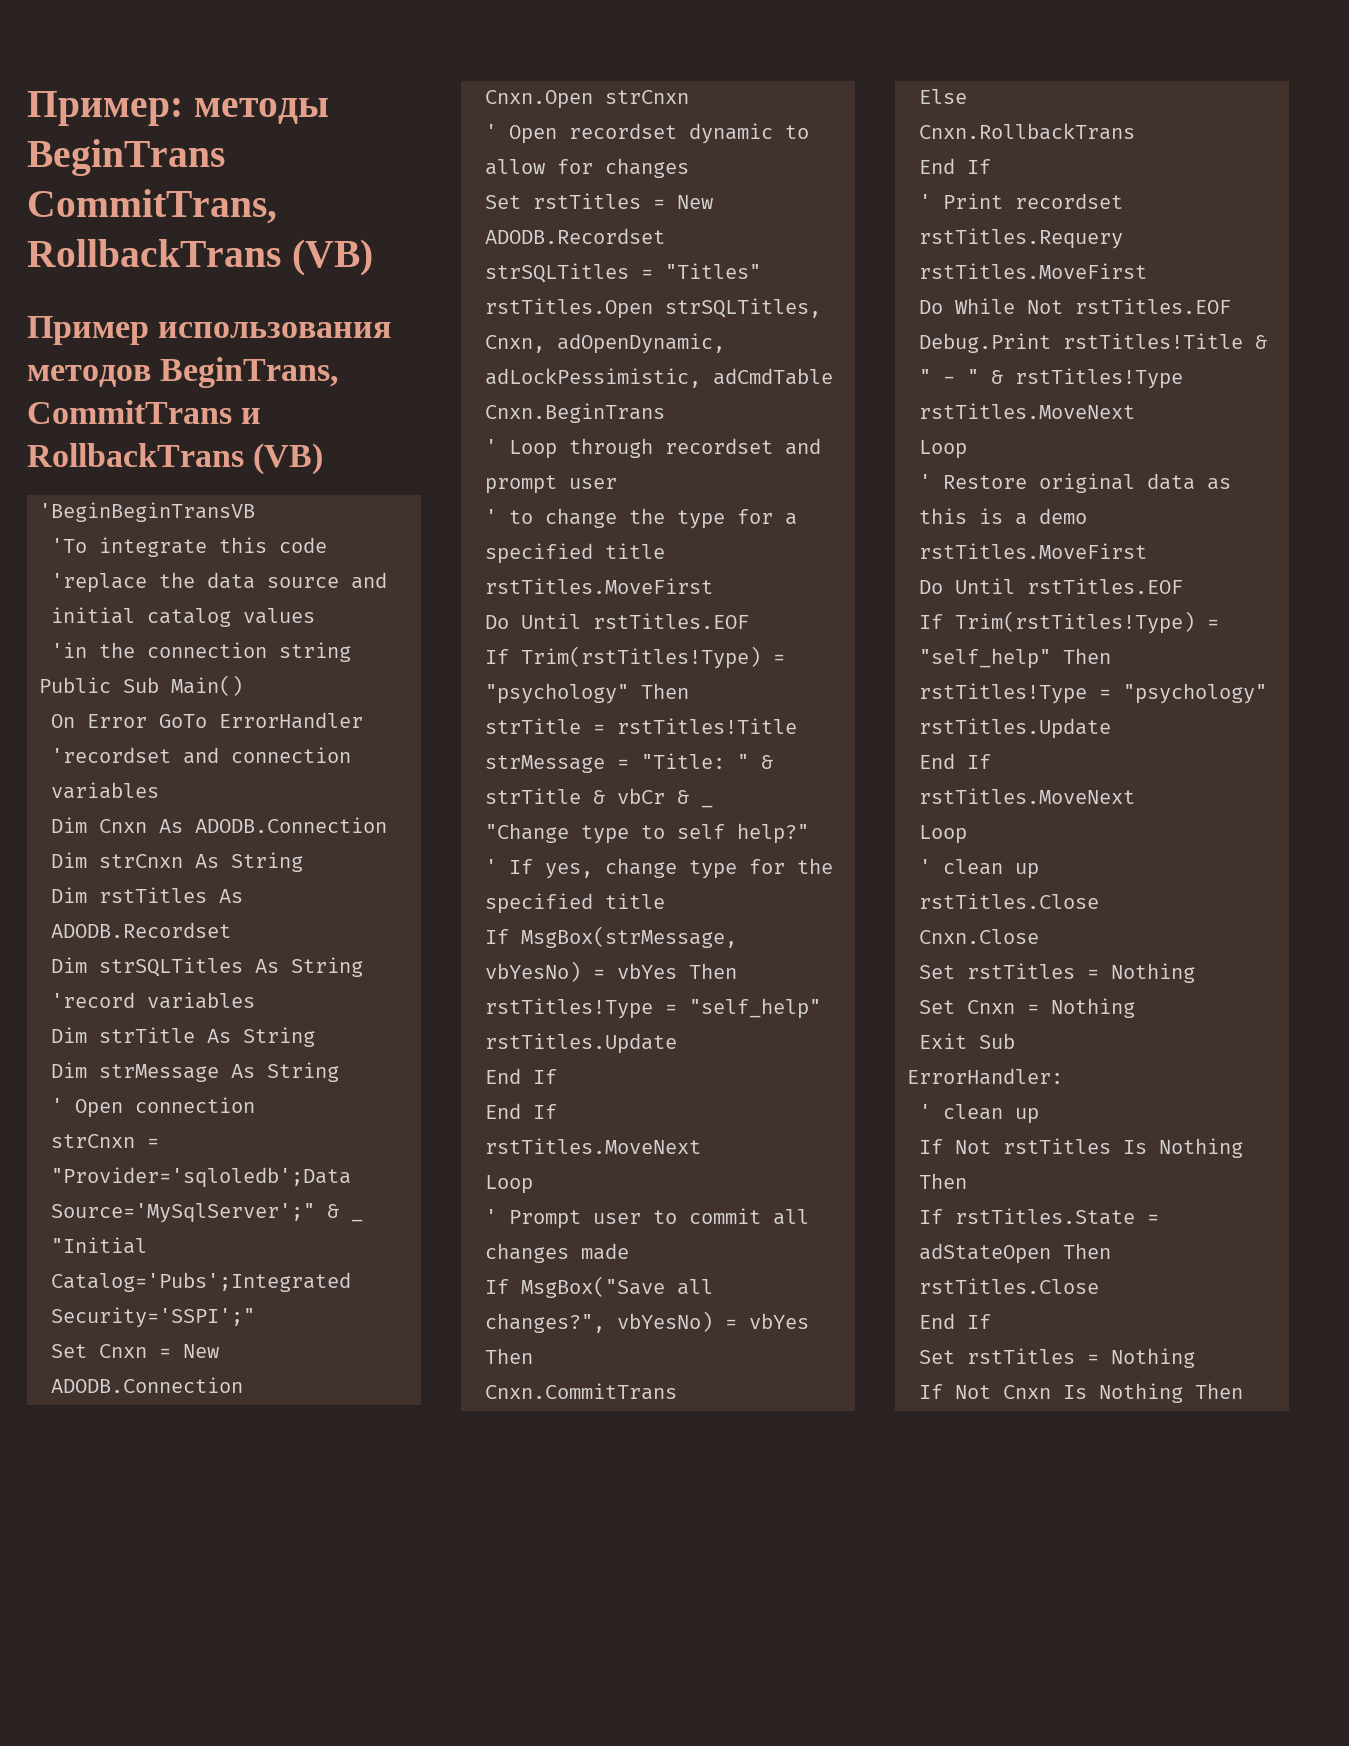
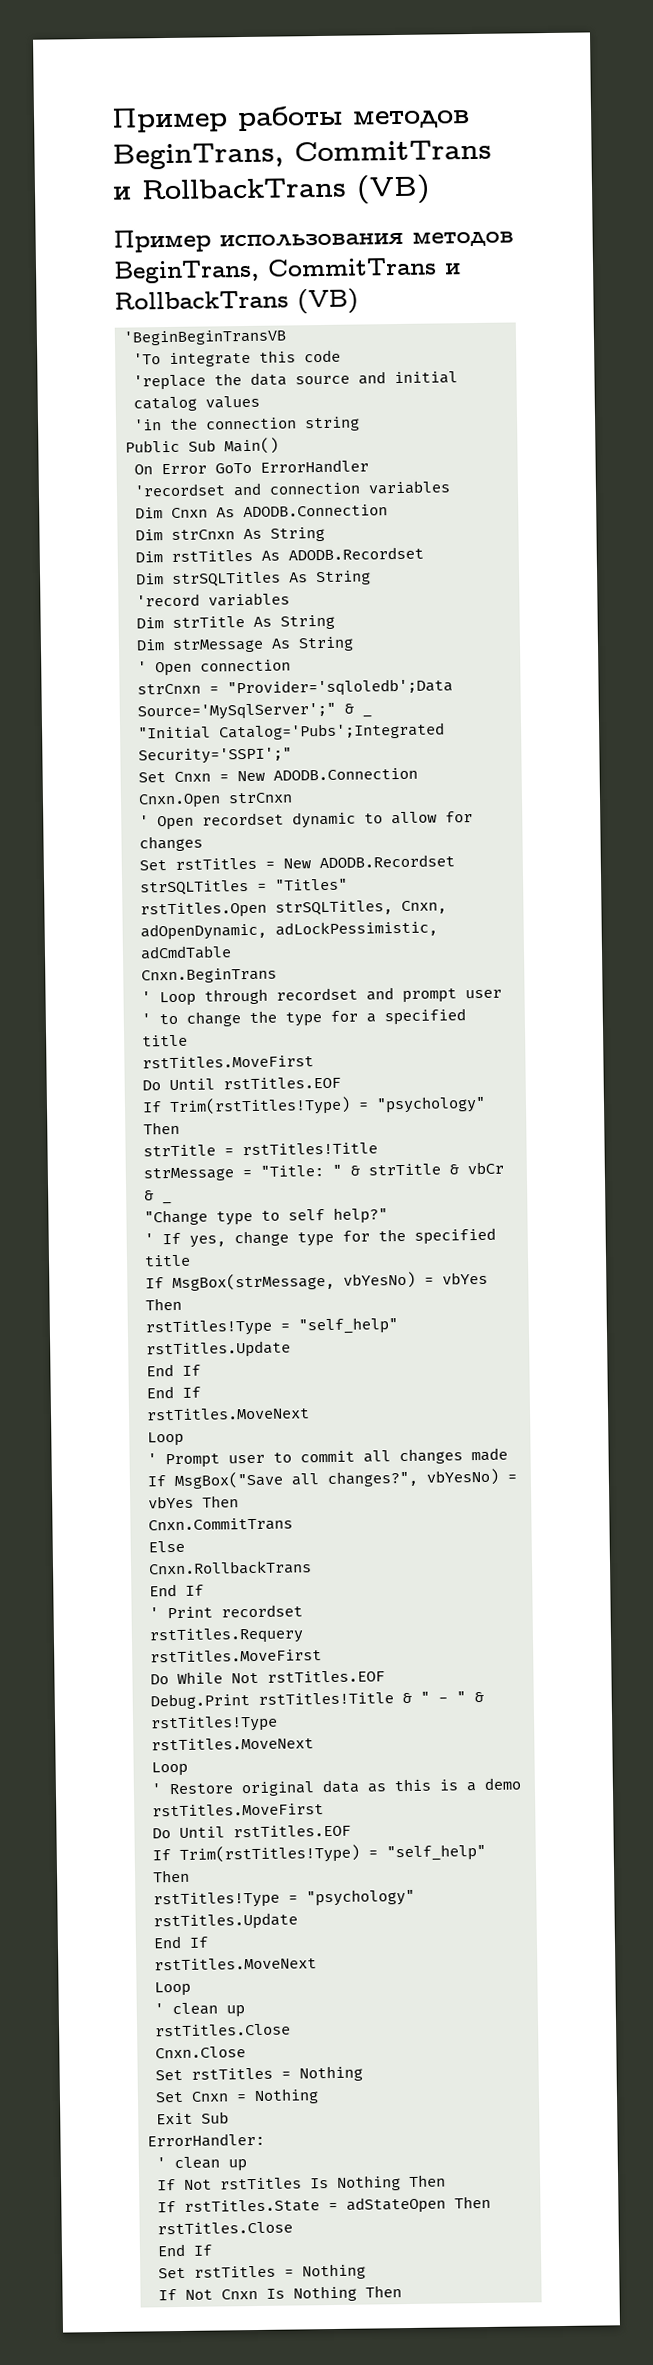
[27,91,329,126] [27,139,225,176] [27,189,277,224] Пример: методы BeginTrans CommitTrans, -> [111,105,470,133] [112,139,492,170] [112,186,132,200] Пример работы методов BeginTrans, CommitTrans и

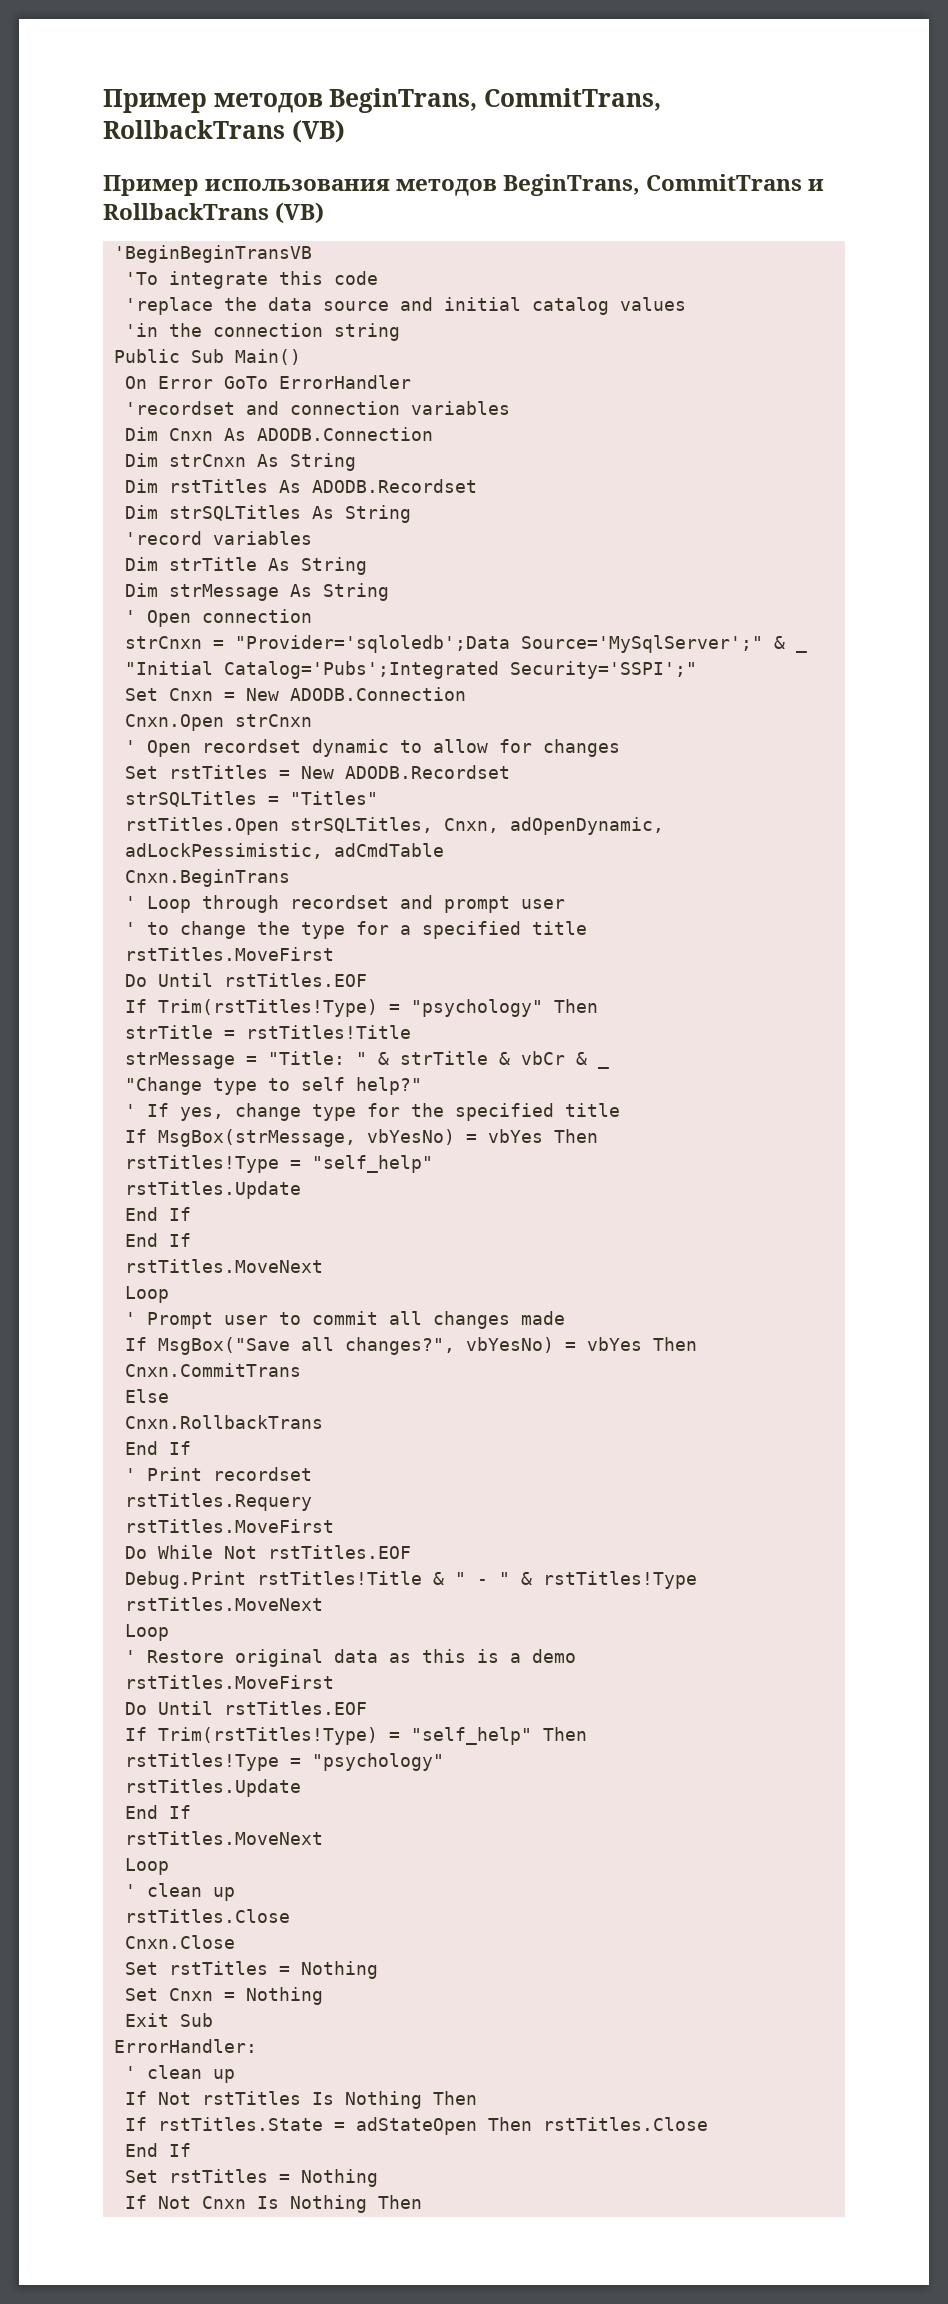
[111,105,470,133] [112,139,492,170] [112,186,132,200] Пример работы методов BeginTrans, CommitTrans и -> [103,88,661,113] Пример методов BeginTrans, CommitTrans,

